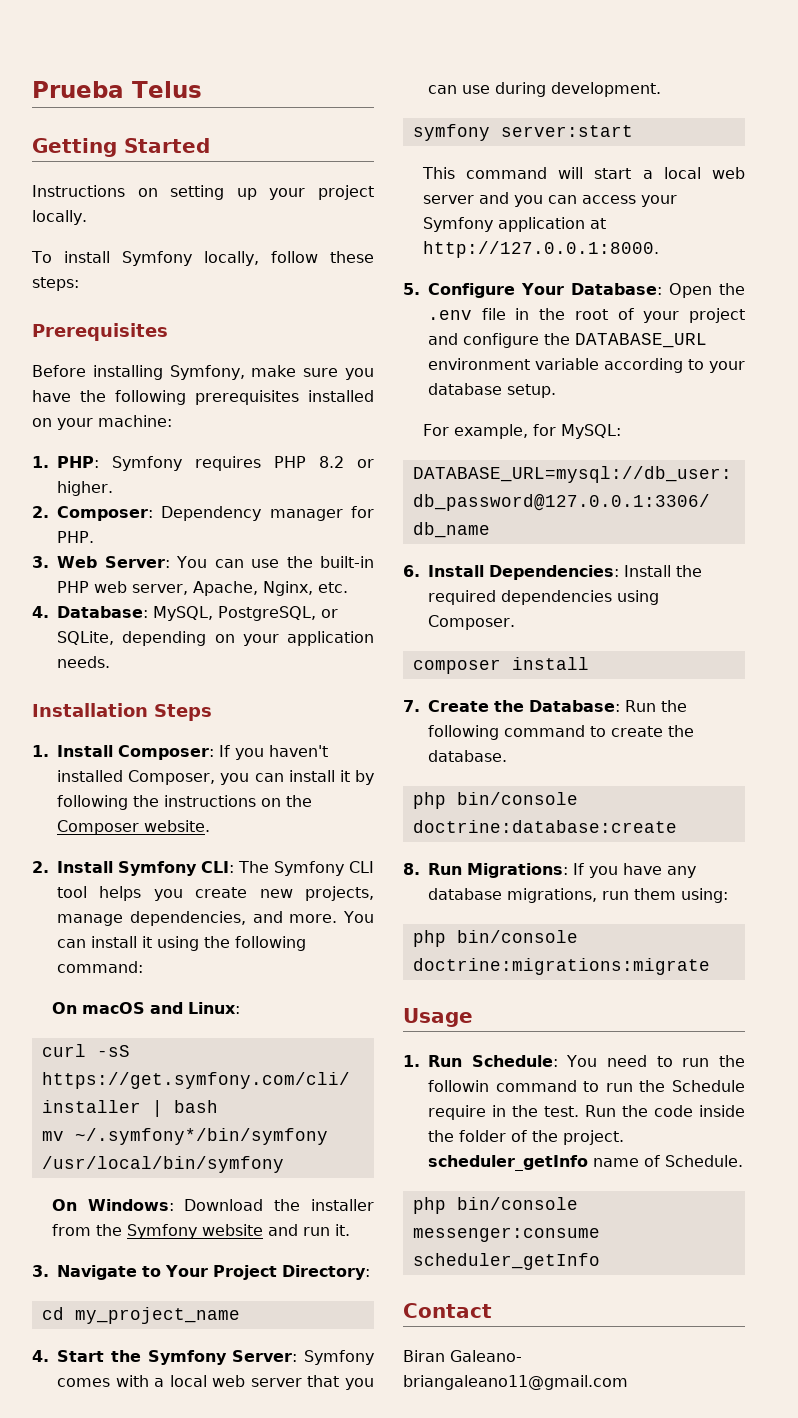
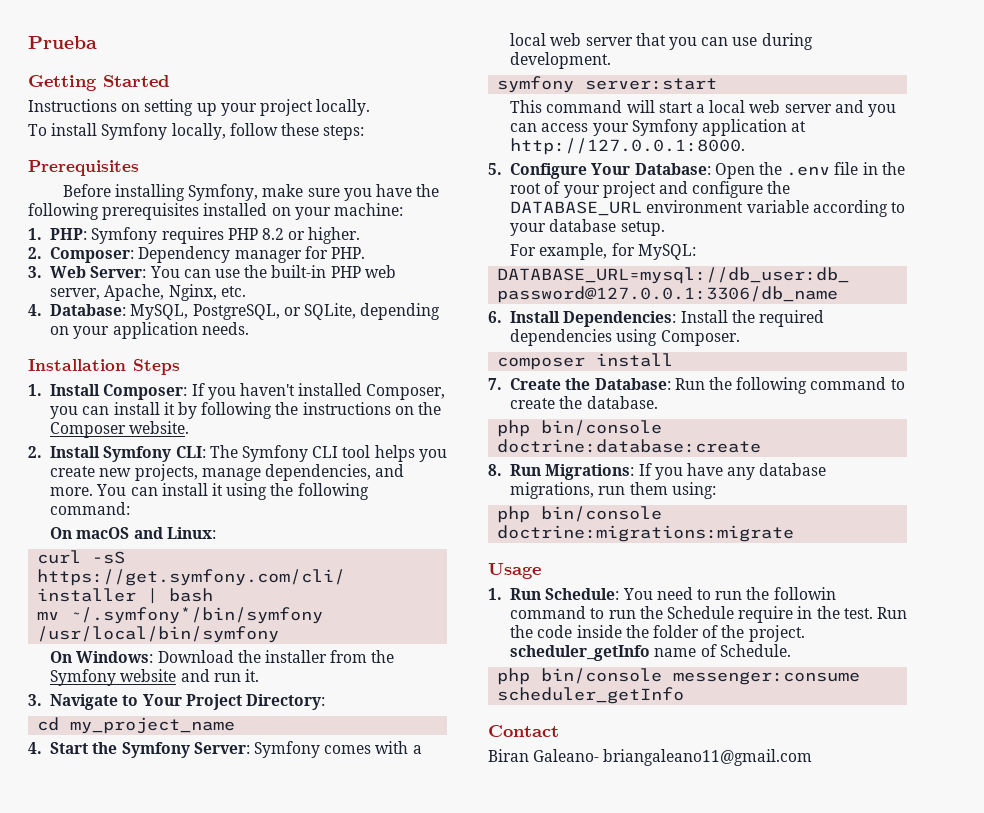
[132,81,202,98] Telus -> (97, 42) none

